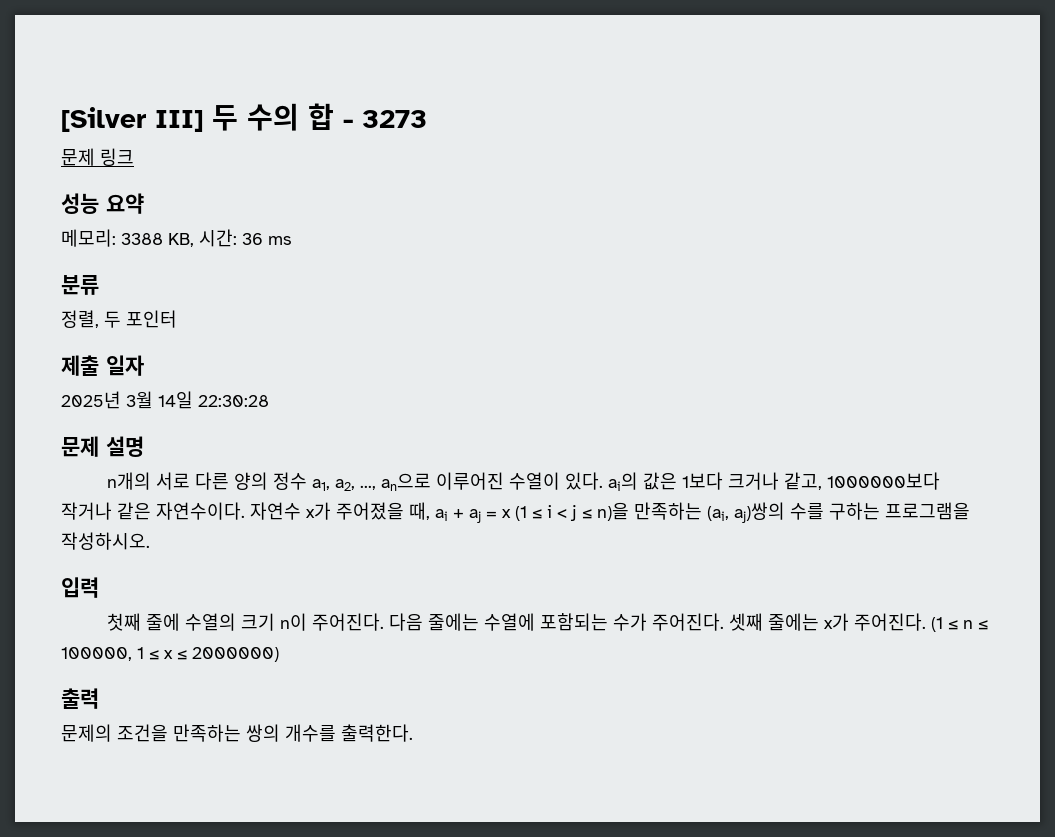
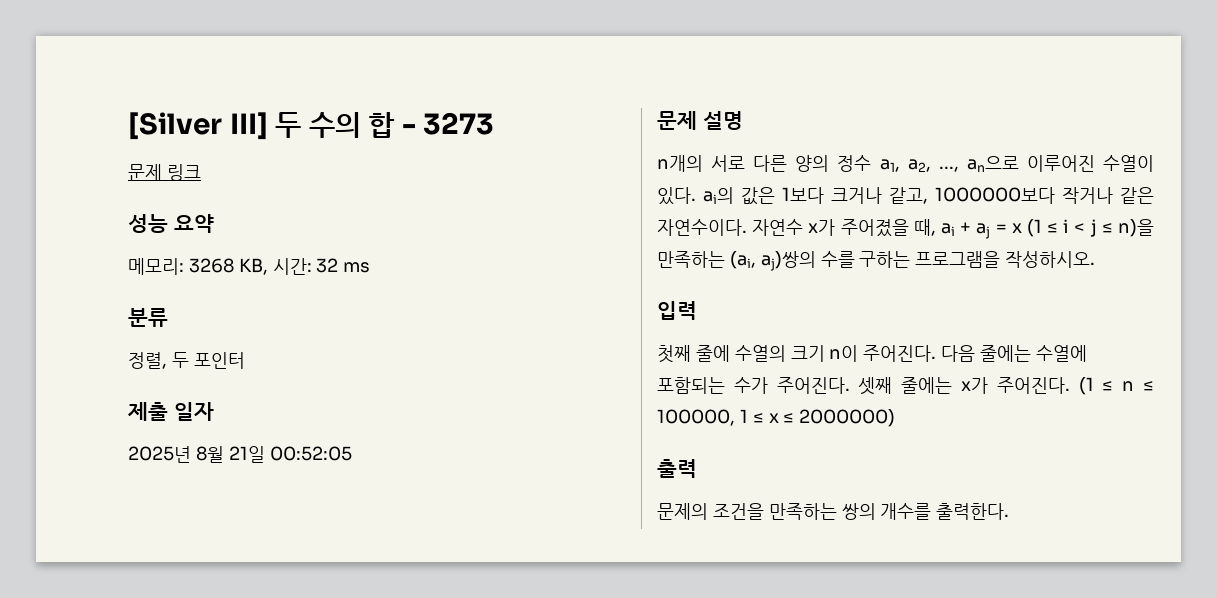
[121,233,163,245] 3388 -> [188,258,234,273] 3268
[242,233,263,245] 36 -> [316,258,339,273] 32
[126,391,269,409] 3월 14일 22:30:28 -> [195,446,352,463] 8월 21일 00:52:05

